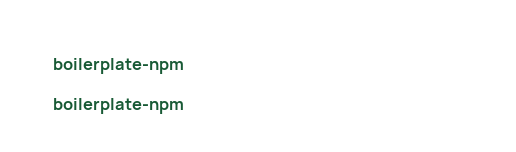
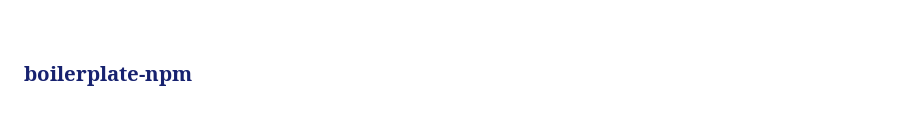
[53,58,184,74] [53,98,184,114] boilerplate-npm // boilerplate-npm -> [24,66,192,86] boilerplate-npm

